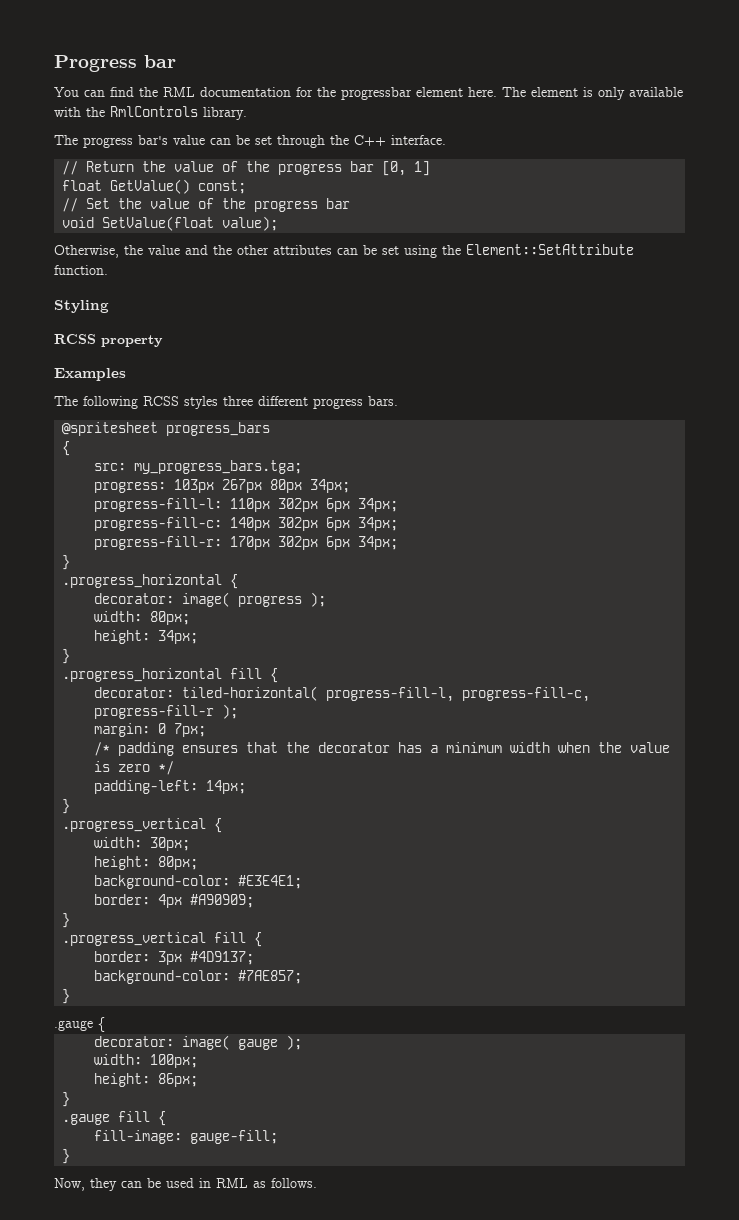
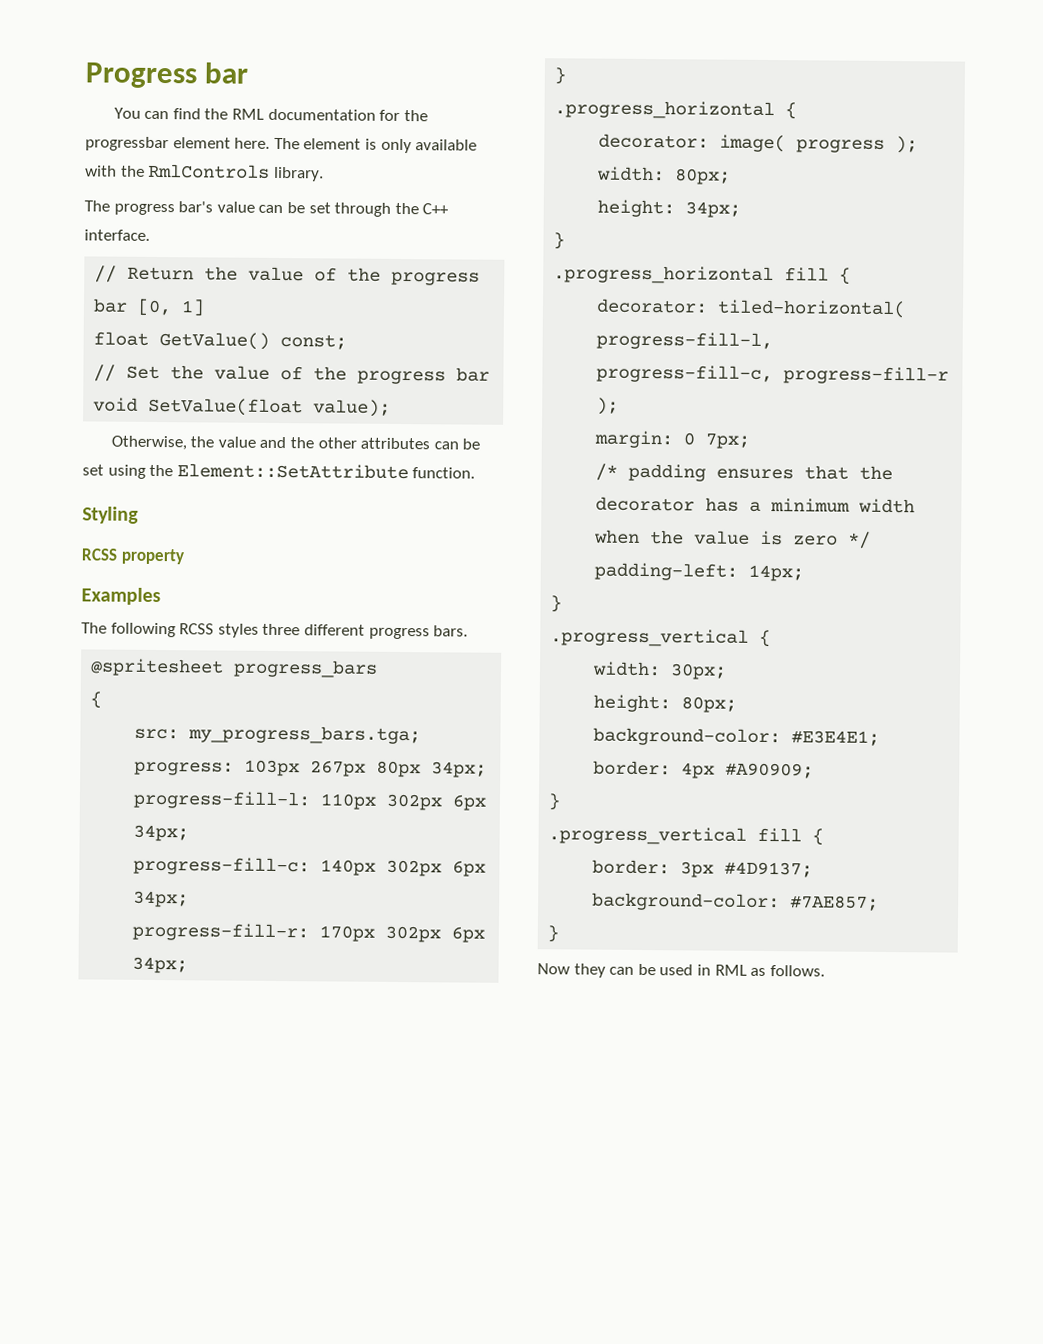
[54,1017,105,1032] [94,1035,303,1050] [94,1054,199,1068] [94,1073,199,1087] [62,1092,71,1107] [62,1111,167,1126] [94,1130,279,1144] [62,1149,71,1164] [54,1178,85,1191] .gauge { // decorator: image( gauge ); // width: 100px; // height: 86px; // } // .gauge fill { // fill-image: gauge-fill; // } // Now, -> [537,963,570,975] Now

